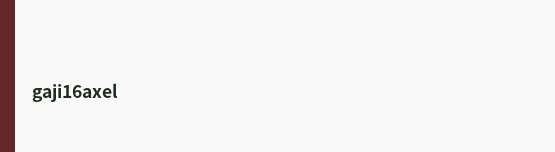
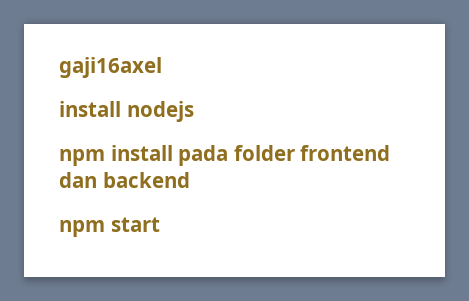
(118, 92) none -> [59,101,194,122] [59,145,391,166] [59,172,190,188] [59,217,160,237] // install nodejs // npm install pada folder frontend dan backend // npm start

